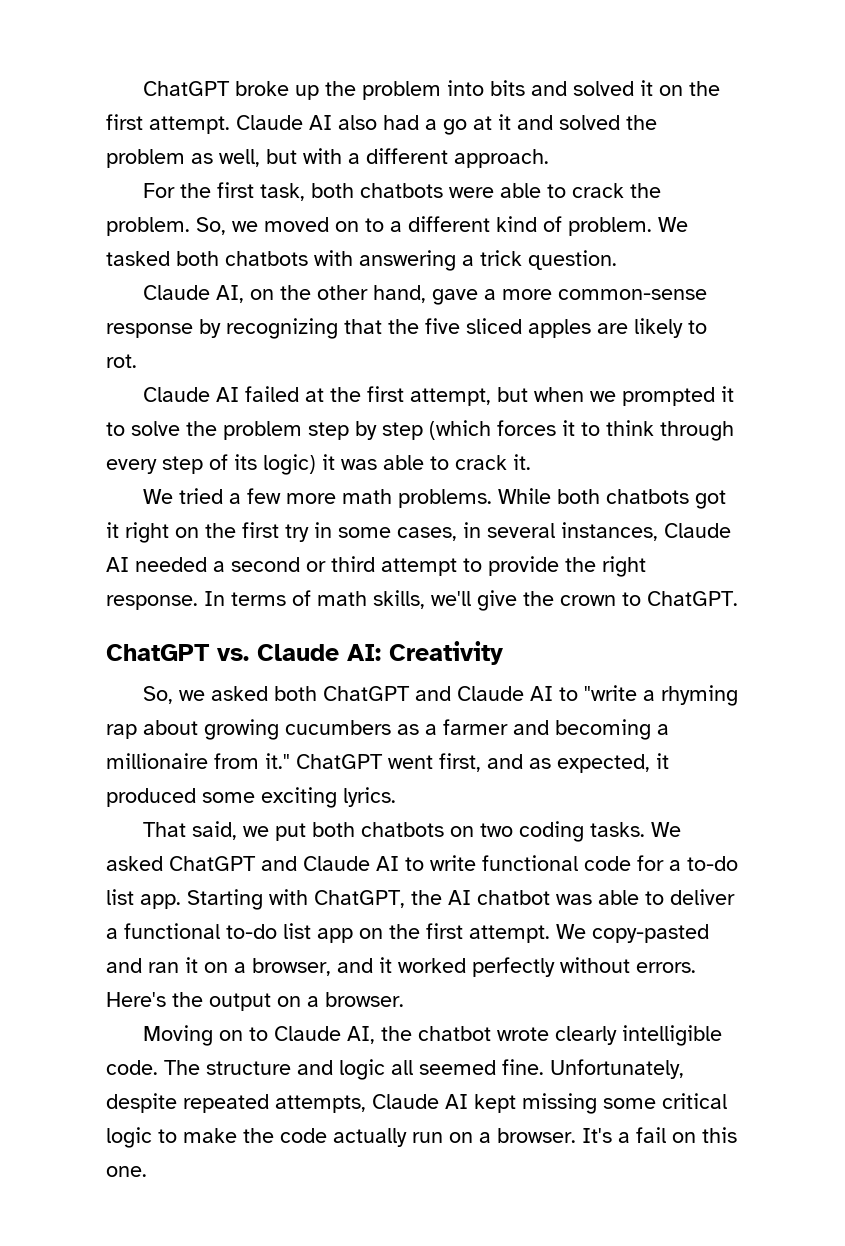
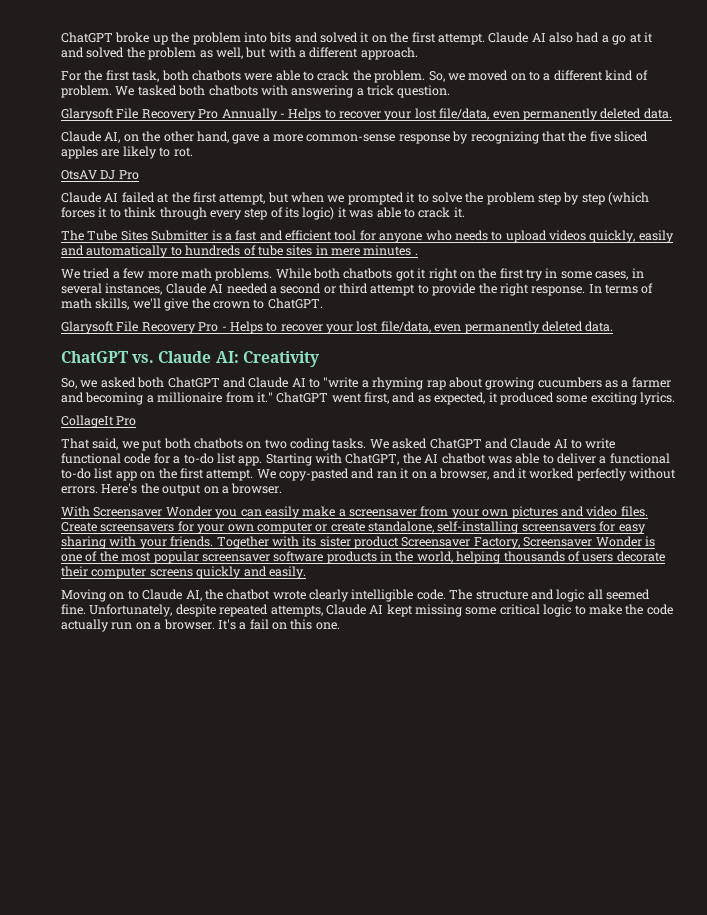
(617, 260) none -> [61,108,672,121] // Glarysoft File Recovery Pro Annually - Helps to recover your lost file/data, even permanently deleted data.
(137, 361) none -> [61,170,139,180] // OtsAV DJ Pro
(531, 462) none -> [61,230,674,243] [61,245,418,258] // The Tube Sites Submitter is a fast and efficient tool for anyone who needs to upload videos quickly, easily and automatically to hundreds of tube sites in mere minutes .
(738, 598) none -> [61,321,614,334] // Glarysoft File Recovery Pro - Helps to recover your lost file/data, even permanently deleted data.
(396, 797) none -> [61,415,137,428] // CollageIt Pro
(404, 999) none -> [61,506,648,519] [61,521,646,534] [61,536,655,549] [61,551,665,564] [61,566,306,579] // With Screensaver Wonder you can easily make a screensaver from your own pictures and video files. Create screensavers for your own computer or create standalone, self-installing screensavers for easy sharing with your friends. Together with its sister product Screensaver Factory, Screensaver Wonder is one of the most popular screensaver software products in the world, helping thousands of users decorate their computer screens quickly and easily.

